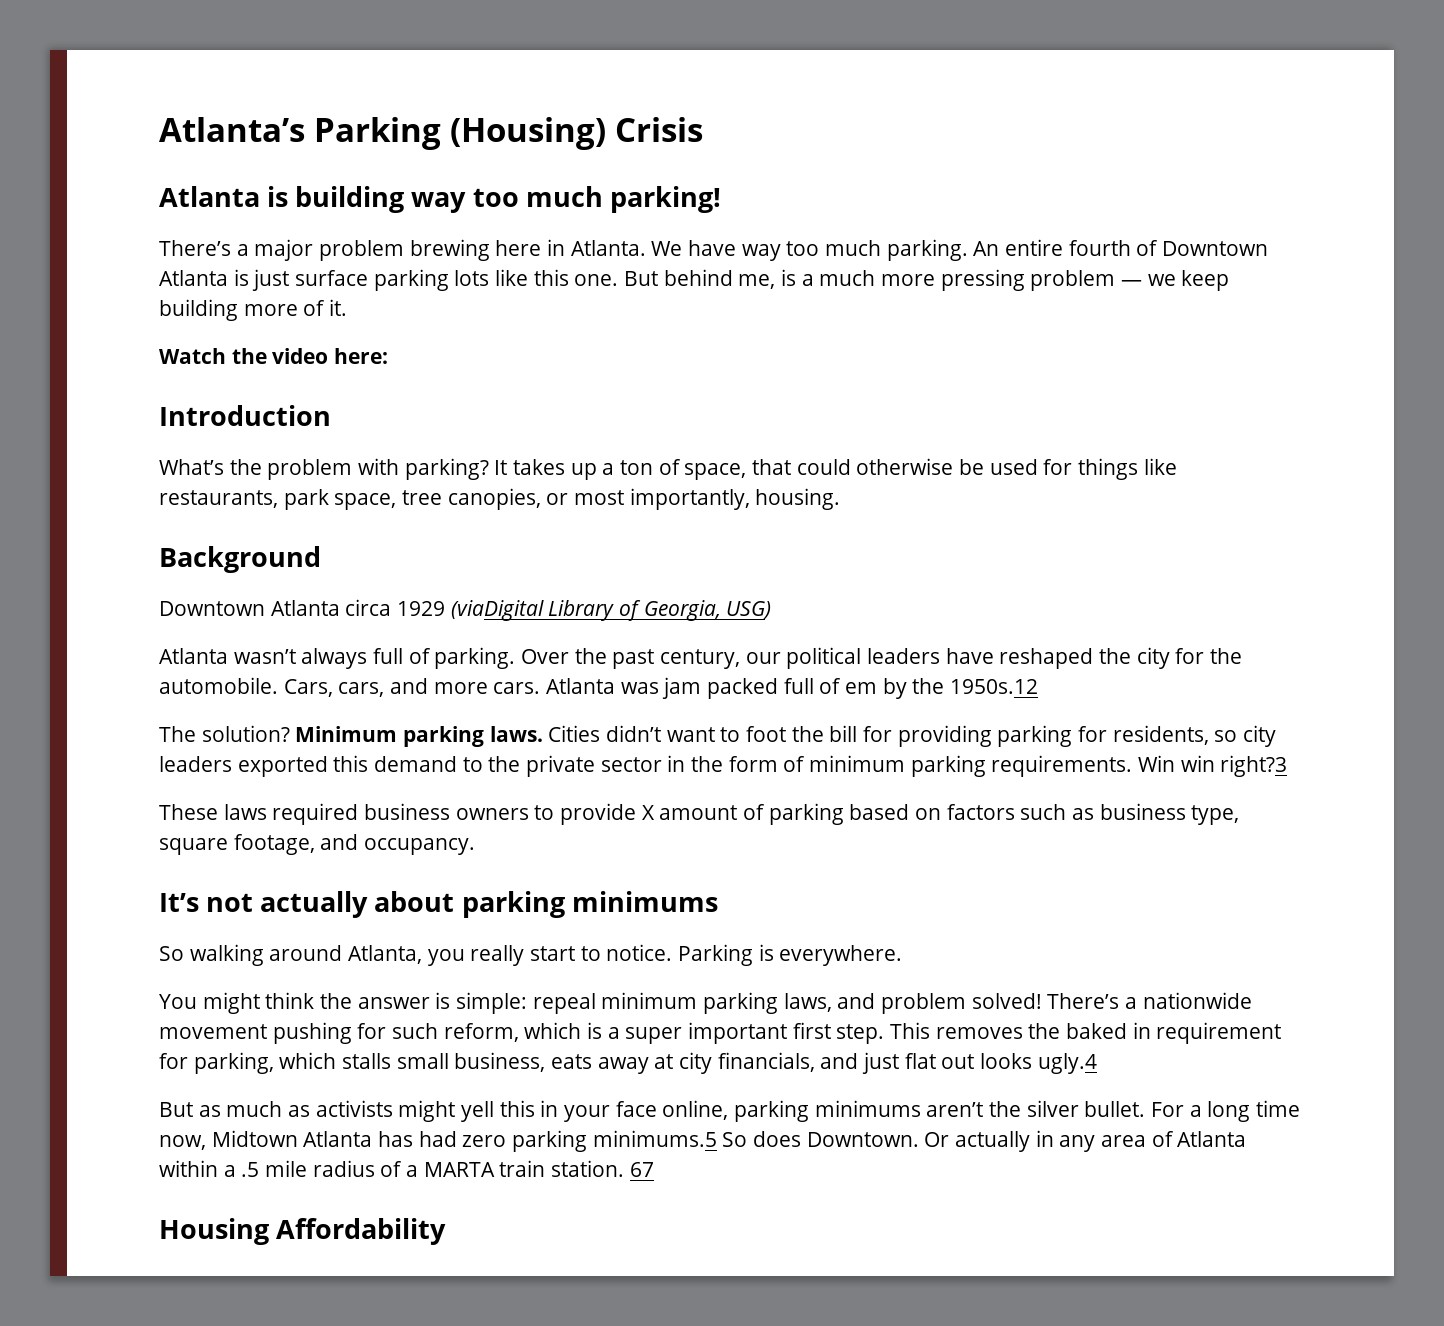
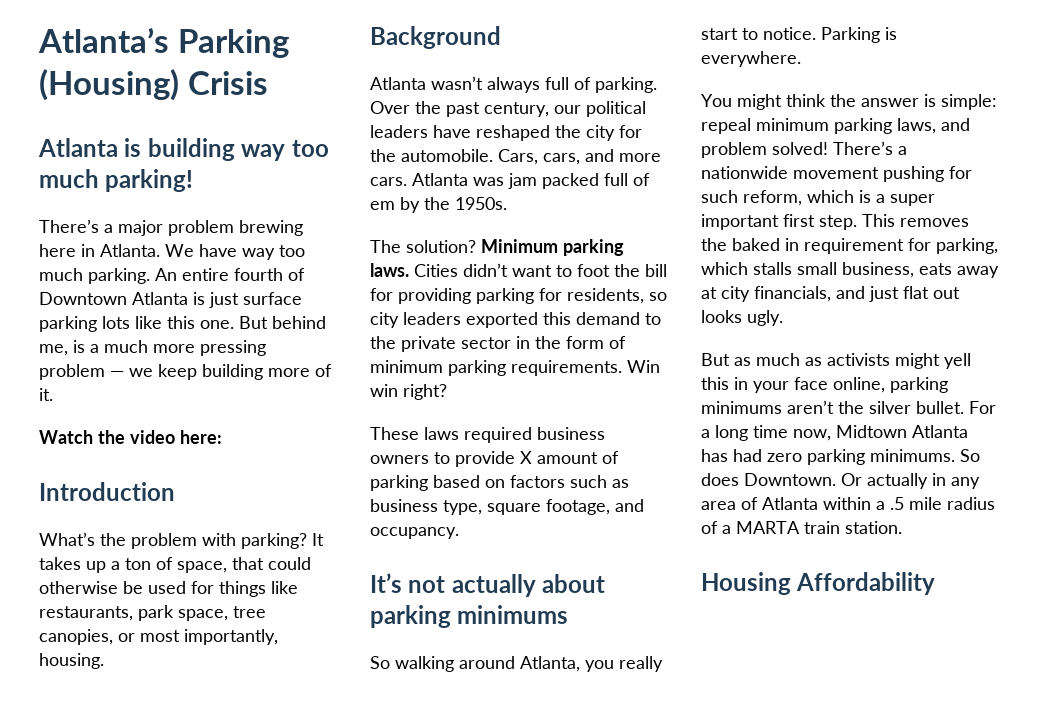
[159,599,772,621] // Downtown Atlanta circa 1929 (viaDigital Library of Georgia, USG) -> (501, 37) none
[950,679,1039,694] 1950s.12 -> [455,197,507,210] 1950s.
[1220,755,1288,777] right?3 -> [403,384,447,400] right?
[1037,1053,1097,1074] ugly.4 -> [747,310,783,326] ugly.
[592,1130,717,1147] minimums.5 -> [870,449,955,462] minimums.
[629,1162,654,1177] 67 -> (902, 527) none

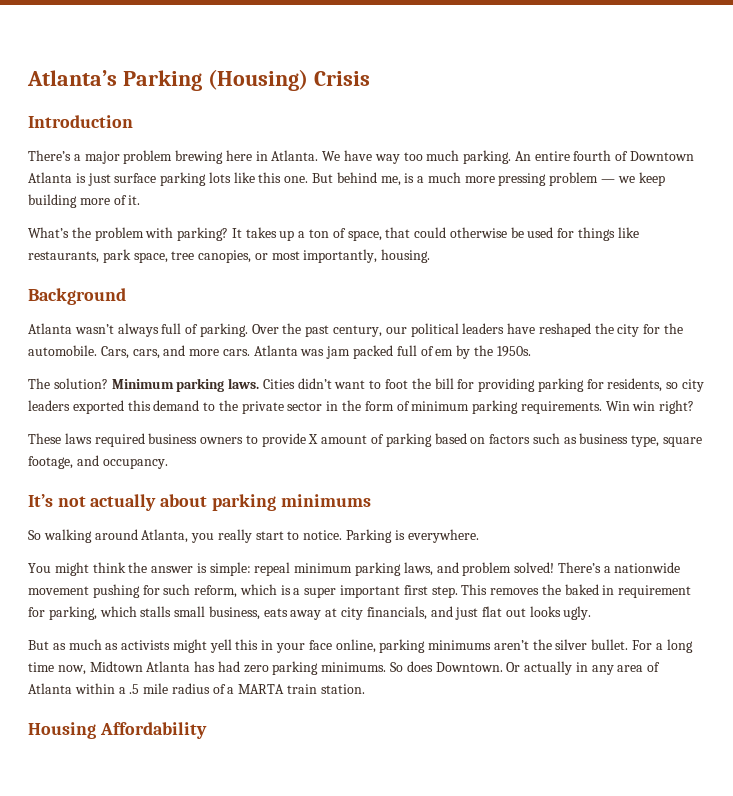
[38,138,329,161] [39,169,194,192] Atlanta is building way too much parking! -> [28,115,133,128] Introduction
[39,430,222,444] [39,482,175,501] // Watch the video here: // Introduction -> (141, 200) none

